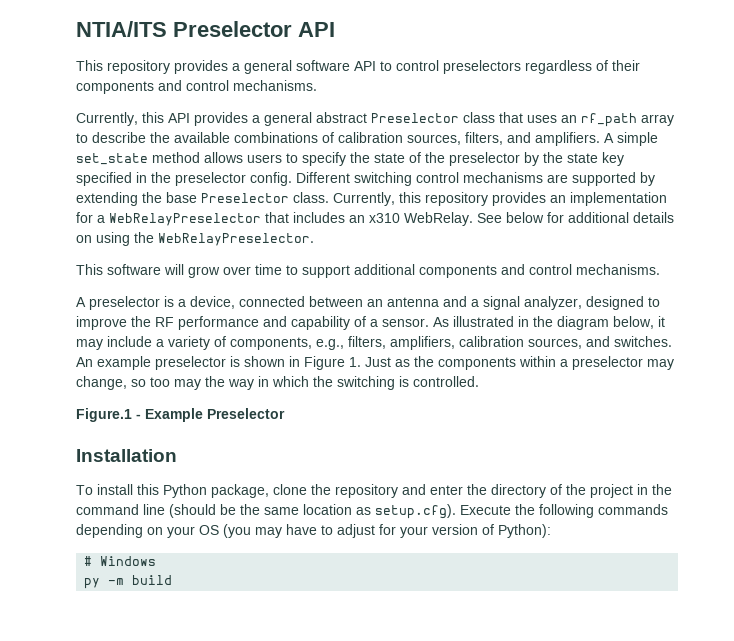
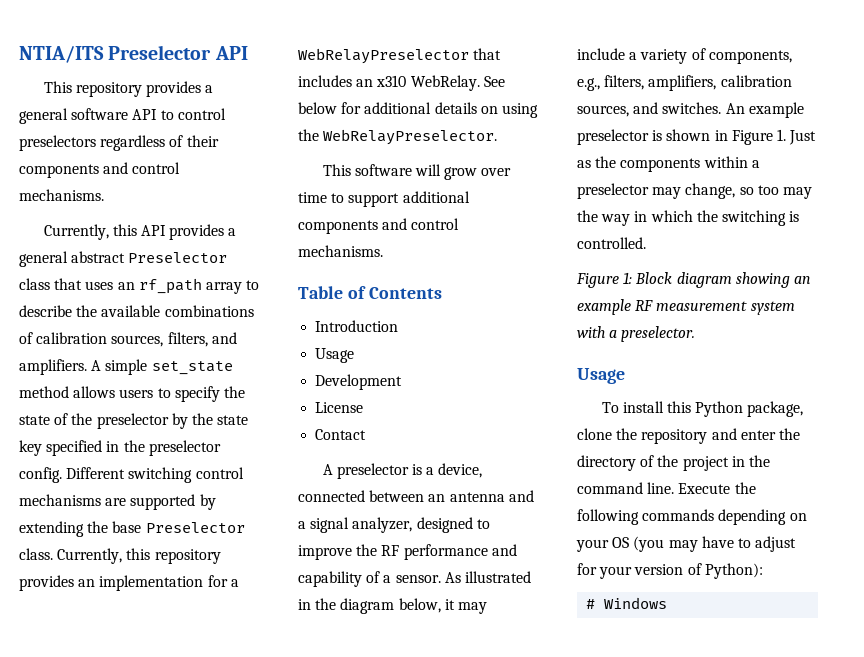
(660, 269) none -> [298,286,442,299] [315,320,399,332] [315,348,355,363] [315,374,403,390] [315,402,364,413] [315,429,367,440] // Table of Contents // Introduction // Usage // Development // License // Contact
[76,408,285,422] [76,449,177,462] Figure.1 - Example Preselector // Installation -> [576,272,811,288] [577,299,795,315] [577,326,696,342] [577,368,625,384] Figure 1: Block diagram showing an example RF measurement system with a preselector. // Usage
[143,504,456,519] line (should be the same location as setup.cfg). -> [647,482,675,494] line.
[84,575,173,589] // py –m build -> (668, 603) none

